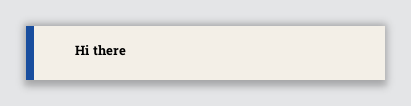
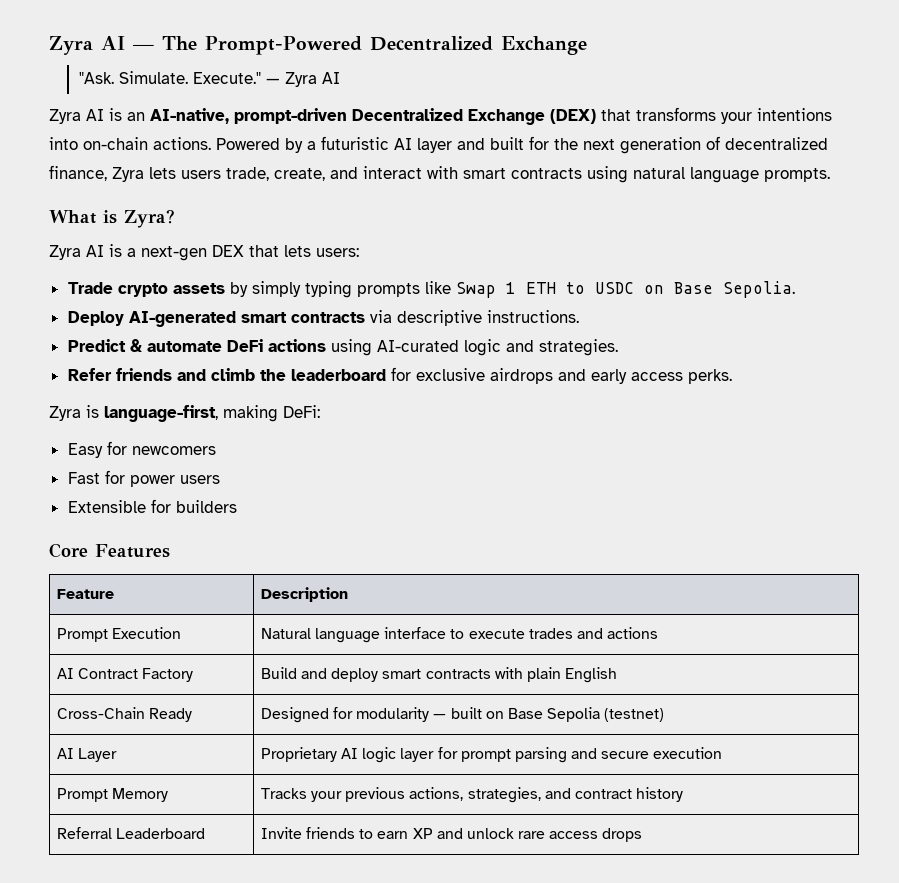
[75,45,126,56] Hi there -> [49,36,587,55] [78,71,340,87] [49,107,832,125] [49,136,828,154] [49,165,830,183] [49,209,175,228] [49,244,359,261] [67,281,795,298] [67,310,579,327] [67,339,618,356] [67,367,732,384] [49,405,320,422] [67,441,216,458] [67,470,220,487] [67,499,237,513] [49,543,170,558] [56,589,114,599] [260,587,348,602] [56,627,181,642] [260,627,659,643] [56,668,194,682] [260,667,618,683] [56,707,192,722] [260,707,665,723] [56,748,117,762] [260,747,723,763] [56,788,168,802] [260,787,684,803] [56,827,205,839] [260,827,643,842] Zyra AI — The Prompt-Powered Decentralized Exchange // "Ask. Simulate. Execute." — Zyra AI // Zyra AI is an AI-native, prompt-driven Decentralized Exchange (DEX) that transforms your intentions into on-chain actions. Powered by a futuristic AI layer and built for the next generation of decentralized finance, Zyra lets users trade, create, and interact with smart contracts using natural language prompts. // What is Zyra? // Zyra AI is a next-gen DEX that lets users: // Trade crypto assets by simply typing prompts like Swap 1 ETH to USDC on Base Sepolia. // Deploy AI-generated smart contracts via descriptive instructions. // Predict & automate DeFi actions using AI-curated logic and strategies. // Refer friends and climb the leaderboard for exclusive airdrops and early access perks. // Zyra is language-first, making DeFi: // Easy for newcomers // Fast for power users // Extensible for builders // Core Features // Feature | Description // Prompt Execution | Natural language interface to execute trades and actions // AI Contract Factory | Build and deploy smart contracts with plain English // Cross-Chain Ready | Designed for modularity — built on Base Sepolia (testnet) // AI Layer | Proprietary AI logic layer for prompt parsing and secure execution // Prompt Memory | Tracks your previous actions, strategies, and contract history // Referral Leaderboard | Invite friends to earn XP and unlock rare access drops

